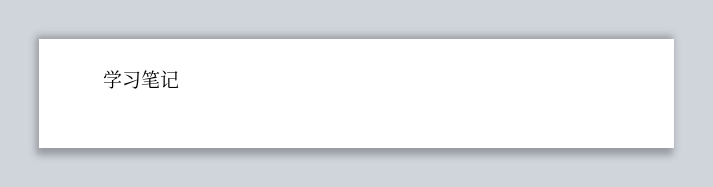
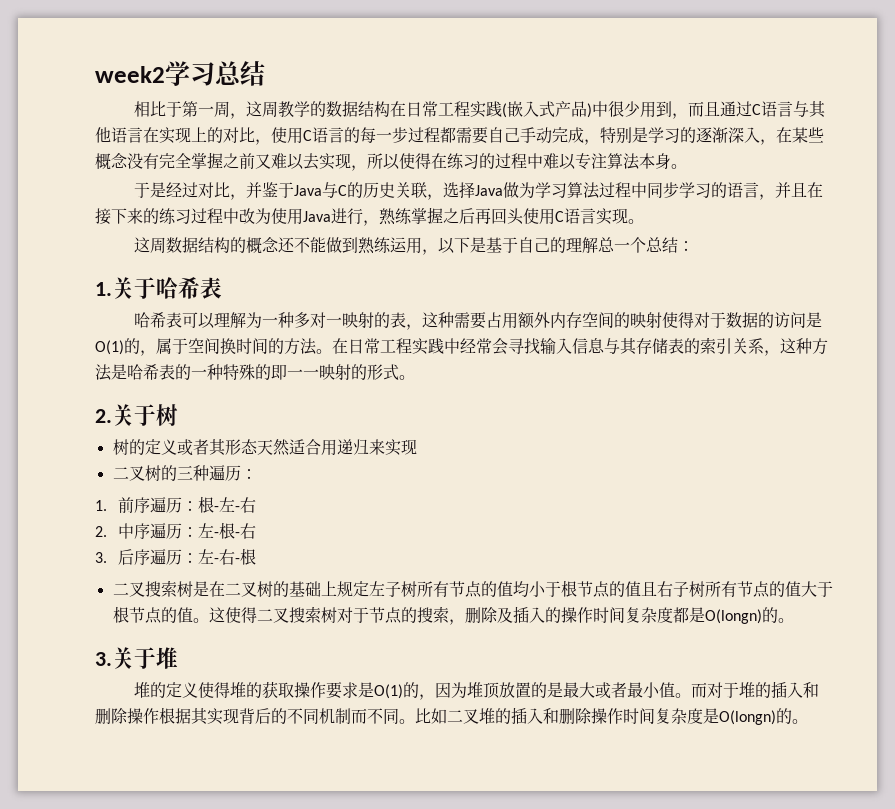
[103,70,179,89] 学习笔记 -> [95,61,265,86] [133,101,826,119] [95,127,824,145] [95,152,687,171] [133,182,823,200] [95,207,644,226] [133,237,694,255] [95,277,222,299] [133,312,822,330] [95,337,828,356] [95,364,415,381] [95,404,178,426] [112,439,417,456] [112,465,257,481] [95,496,256,513] [95,522,256,539] [95,548,256,565] [112,580,833,598] [112,606,794,625] [95,647,178,669] [133,681,819,700] [95,707,808,725] week2学习总结 // 相比于第一周，这周教学的数据结构在日常工程实践(嵌入式产品)中很少用到，而且通过C语言与其他语言在实现上的对比，使用C语言的每一步过程都需要自己手动完成，特别是学习的逐渐深入，在某些概念没有完全掌握之前又难以去实现，所以使得在练习的过程中难以专注算法本身。 // 于是经过对比，并鉴于Java与C的历史关联，选择Java做为学习算法过程中同步学习的语言，并且在接下来的练习过程中改为使用Java进行，熟练掌握之后再回头使用C语言实现。 // 这周数据结构的概念还不能做到熟练运用，以下是基于自己的理解总一个总结： // 1.关于哈希表 // 哈希表可以理解为一种多对一映射的表，这种需要占用额外内存空间的映射使得对于数据的访问是O(1)的，属于空间换时间的方法。在日常工程实践中经常会寻找输入信息与其存储表的索引关系，这种方法是哈希表的一种特殊的即一一映射的形式。 // 2.关于树 // 树的定义或者其形态天然适合用递归来实现 // 二叉树的三种遍历： // 1.前序遍历：根-左-右 // 2.中序遍历：左-根-右 // 3.后序遍历：左-右-根 // 二叉搜索树是在二叉树的基础上规定左子树所有节点的值均小于根节点的值且右子树所有节点的值大于根节点的值。这使得二叉搜索树对于节点的搜索，删除及插入的操作时间复杂度都是O(longn)的。 // 3.关于堆 // 堆的定义使得堆的获取操作要求是O(1)的，因为堆顶放置的是最大或者最小值。而对于堆的插入和删除操作根据其实现背后的不同机制而不同。比如二叉堆的插入和删除操作时间复杂度是O(longn)的。

